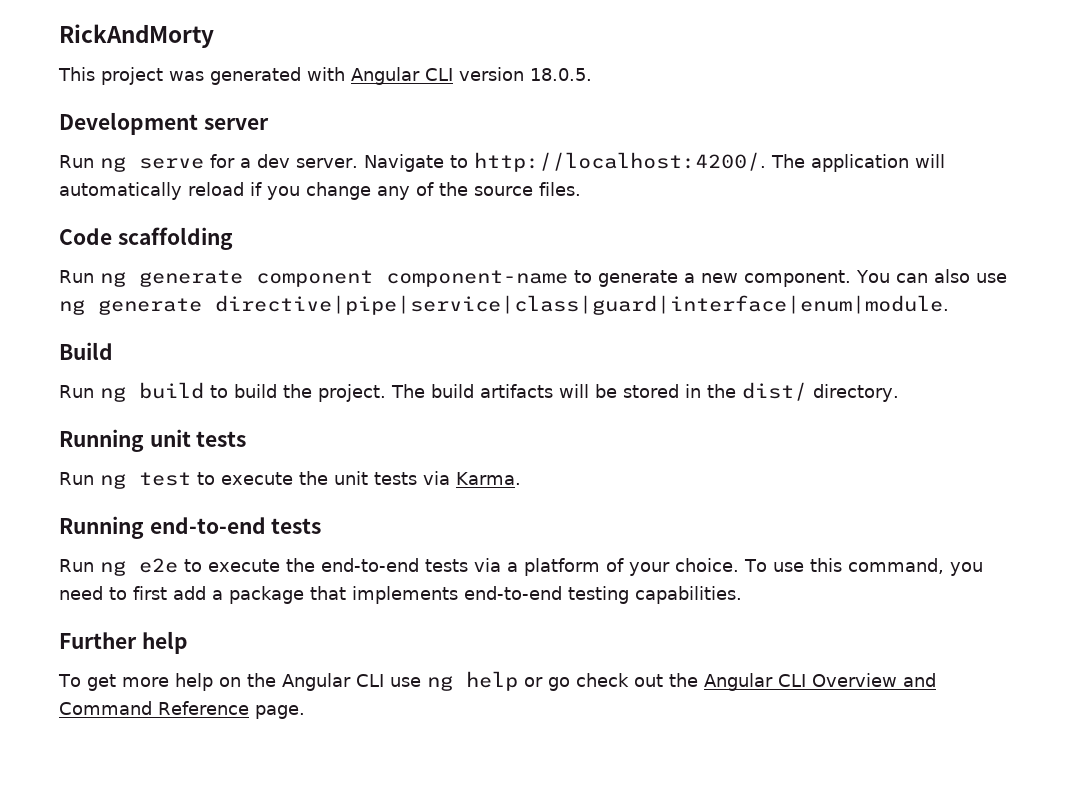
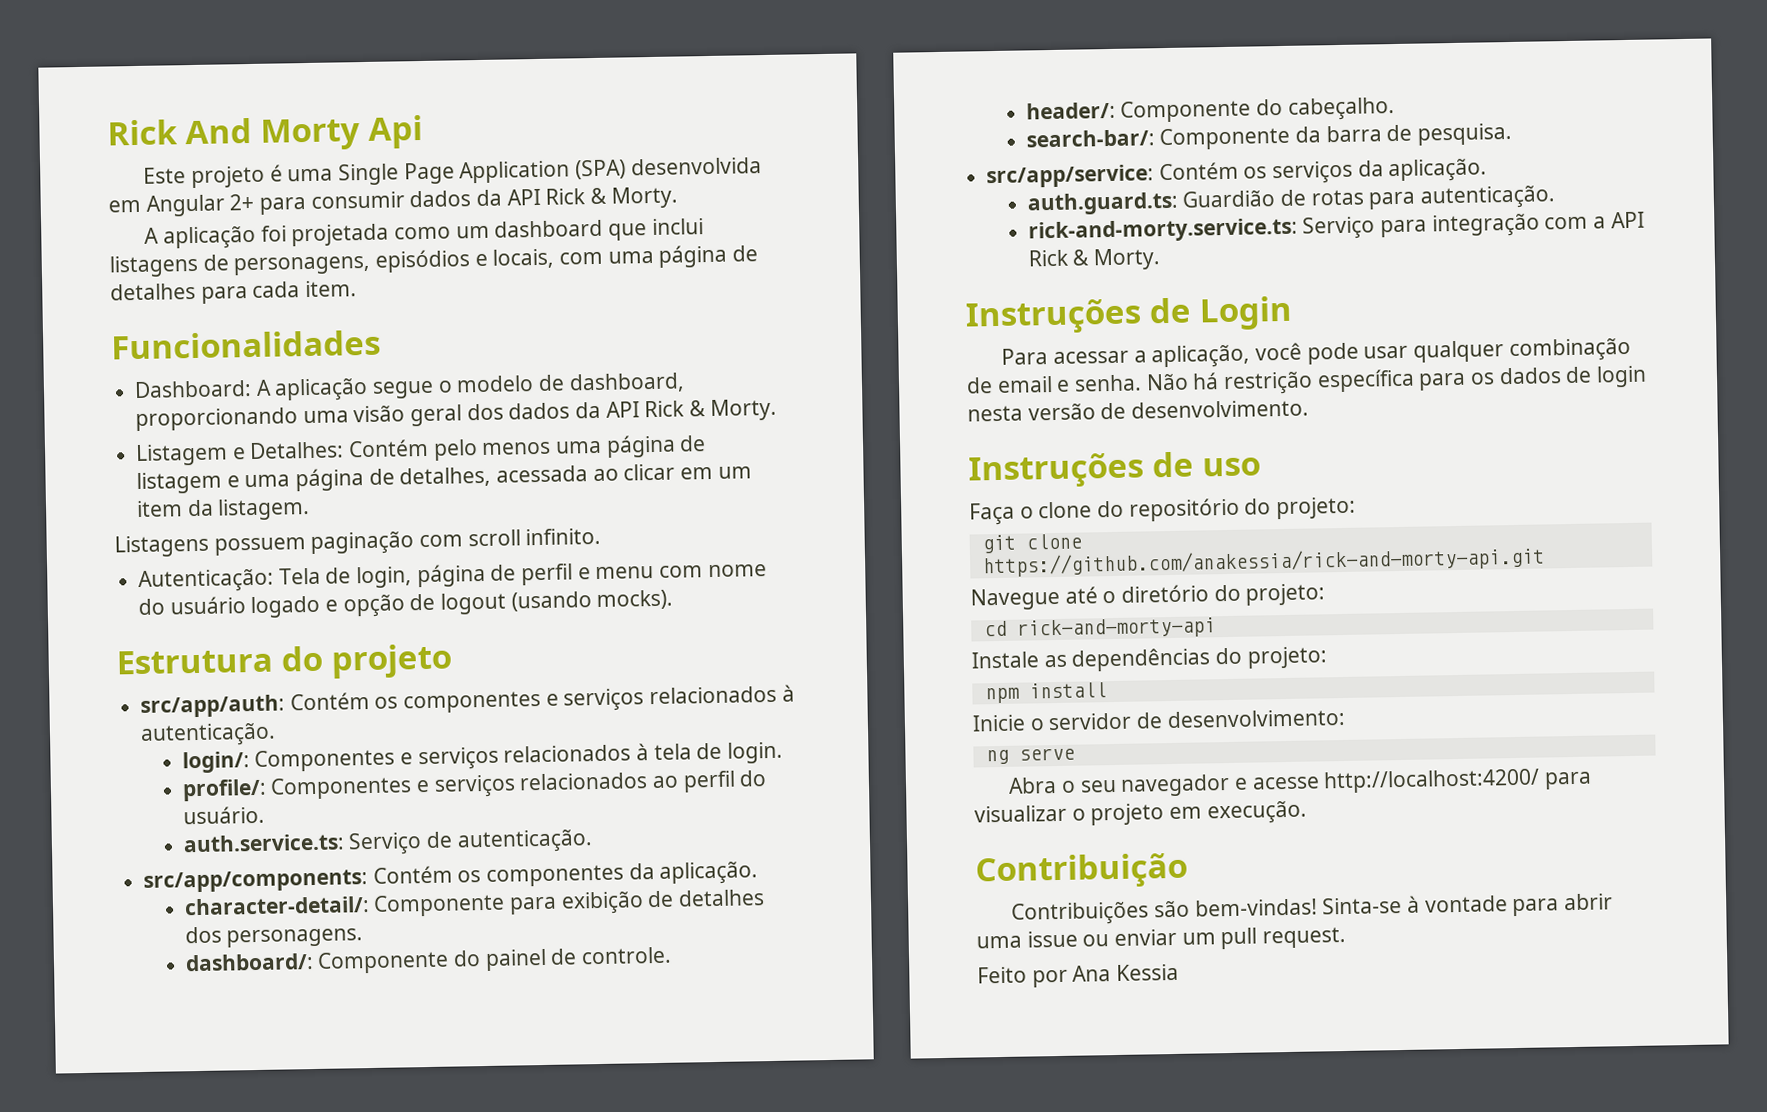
[59,24,214,48] [58,67,592,85] [59,112,269,135] [59,152,945,172] [59,182,581,200] [59,227,233,250] [59,269,1007,287] [59,295,949,315] [59,342,113,360] [59,382,899,402] [59,429,247,452] [59,471,521,489] [59,516,322,539] [59,558,983,576] [59,586,742,604] [59,631,188,654] [58,671,936,691] [59,701,305,719] RickAndMorty // This project was generated with Angular CLI version 18.0.5. // Development server // Run ng serve for a dev server. Navigate to http://localhost:4200/. The application will automatically reload if you change any of the source files. // Code scaffolding // Run ng generate component component-name to generate a new component. You can also use ng generate directive|pipe|service|class|guard|interface|enum|module. // Build // Run ng build to build the project. The build artifacts will be stored in the dist/ directory. // Running unit tests // Run ng test to execute the unit tests via Karma. // Running end-to-end tests // Run ng e2e to execute the end-to-end tests via a platform of your choice. To use this command, you need to first add a package that implements end-to-end testing capabilities. // Further help // To get more help on the Angular CLI use ng help or go check out the Angular CLI Overview and Command Reference page. -> [107,114,423,151] [143,157,762,189] [108,186,678,217] [144,218,704,250] [109,244,759,278] [110,280,358,304] [111,329,381,360] [134,372,685,402] [135,398,777,432] [135,434,707,467] [136,463,752,495] [136,498,311,521] [114,527,602,558] [138,563,767,594] [138,589,674,619] [116,643,453,679] [140,684,795,718] [140,722,277,747] [181,741,784,774] [181,770,767,802] [182,805,265,825] [182,829,593,856] [143,861,759,893] [183,889,766,917] [184,926,364,948] [184,946,673,974] [1025,97,1395,123] [1025,122,1513,151] [986,158,1488,189] [1026,185,1557,216] [1027,211,1645,244] [1027,248,1162,271] [965,295,1293,335] [1001,337,1631,369] [966,365,1648,396] [967,399,1310,422] [968,451,1261,489] [969,496,1357,526] [981,533,1082,554] [982,546,1545,578] [970,583,1326,611] [983,617,1216,640] [971,646,1328,672] [984,682,1107,704] [972,708,1346,732] [985,747,1075,765] [1008,768,1593,797] [974,800,1307,826] [975,852,1188,890] [1011,893,1614,926] [976,926,1347,950] [977,963,1180,988] Rick And Morty Api // Este projeto é uma Single Page Application (SPA) desenvolvida em Angular 2+ para consumir dados da API Rick & Morty. // A aplicação foi projetada como um dashboard que inclui listagens de personagens, episódios e locais, com uma página de detalhes para cada item. // Funcionalidades // Dashboard: A aplicação segue o modelo de dashboard, proporcionando uma visão geral dos dados da API Rick & Morty. // Listagem e Detalhes: Contém pelo menos uma página de listagem e uma página de detalhes, acessada ao clicar em um item da listagem. // Listagens possuem paginação com scroll infinito. // Autenticação: Tela de login, página de perfil e menu com nome do usuário logado e opção de logout (usando mocks). // Estrutura do projeto // src/app/auth: Contém os componentes e serviços relacionados à autenticação. // login/: Componentes e serviços relacionados à tela de login. // profile/: Componentes e serviços relacionados ao perfil do usuário. // auth.service.ts: Serviço de autenticação. // src/app/components: Contém os componentes da aplicação. // character-detail/: Componente para exibição de detalhes dos personagens. // dashboard/: Componente do painel de controle. // header/: Componente do cabeçalho. // search-bar/: Componente da barra de pesquisa. // src/app/service: Contém os serviços da aplicação. // auth.guard.ts: Guardião de rotas para autenticação. // rick-and-morty.service.ts: Serviço para integração com a API Rick & Morty. // Instruções de Login // Para acessar a aplicação, você pode usar qualquer combinação de email e senha. Não há restrição específica para os dados de login nesta versão de desenvolvimento. // Instruções de uso // Faça o clone do repositório do projeto: // git clone https://github.com/anakessia/rick-and-morty-api.git // Navegue até o diretório do projeto: // cd rick-and-morty-api // Instale as dependências do projeto: // npm install // Inicie o servidor de desenvolvimento: // ng serve // Abra o seu navegador e acesse http://localhost:4200/ para visualizar o projeto em execução. // Contribuição // Contribuições são bem-vindas! Sinta-se à vontade para abrir uma issue ou enviar um pull request. // Feito por Ana Kessia

